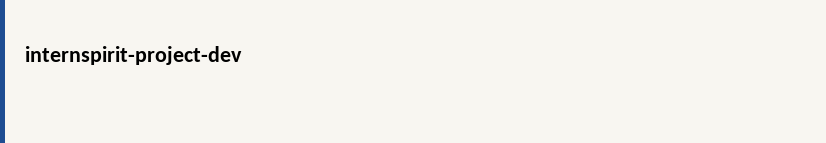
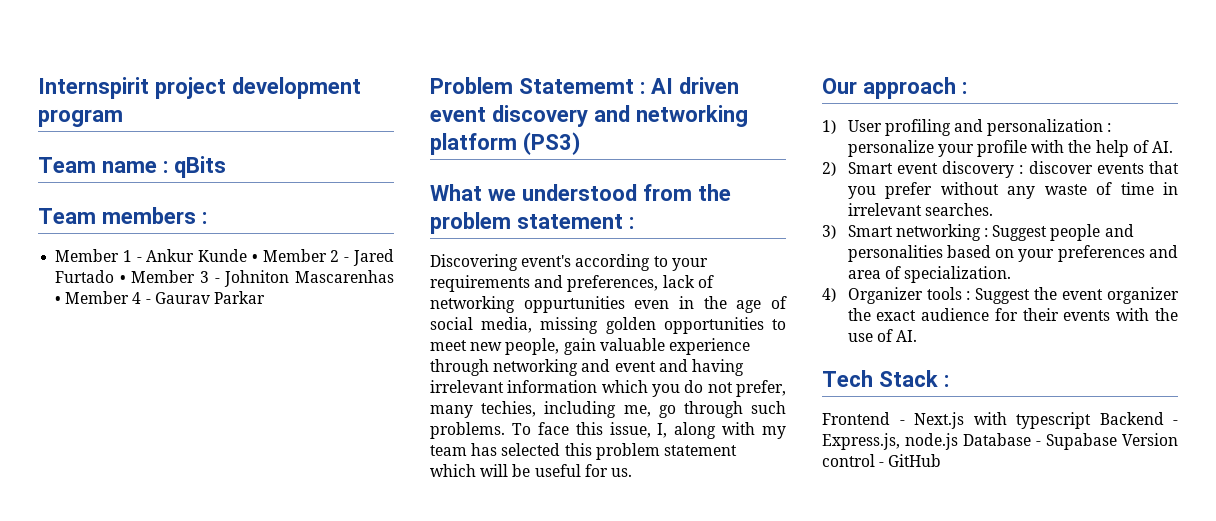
[25,46,242,65] internspirit-project-dev -> [38,77,361,99] [38,109,123,127] [38,156,226,178] [38,207,207,224] [55,249,394,266] [55,270,394,287] [55,291,265,304] [430,77,739,94] [430,105,748,127] [430,132,580,155] [430,184,731,201] [430,212,634,234] [430,254,708,271] [430,275,714,292] [430,296,787,313] [430,317,786,334] [430,338,750,355] [430,359,744,376] [430,380,786,397] [430,401,786,418] [430,422,786,439] [430,443,737,460] [430,464,632,477] [822,77,967,99] [822,119,1112,136] [847,140,1173,157] [822,161,1179,178] [847,182,1178,199] [847,203,993,216] [822,224,1134,241] [847,245,1178,262] [847,266,1012,283] [822,287,1179,304] [847,308,1178,321] [847,329,918,342] [822,370,949,387] [822,412,1178,429] [822,433,1178,450] [822,454,942,467] Internspirit project development program // Team name : qBits // Team members : // Member 1 - Ankur Kunde • Member 2 - Jared Furtado • Member 3 - Johniton Mascarenhas • Member 4 - Gaurav Parkar // Problem Statememt : AI driven event discovery and networking platform (PS3) // What we understood from the problem statement : // Discovering event's according to your requirements and preferences, lack of networking oppurtunities even in the age of social media, missing golden opportunities to meet new people, gain valuable experience through networking and event and having irrelevant information which you do not prefer, many techies, including me, go through such problems. To face this issue, I, along with my team has selected this problem statement which will be useful for us. // Our approach : // 1) User profiling and personalization : personalize your profile with the help of AI. // 2) Smart event discovery : discover events that you prefer without any waste of time in irrelevant searches. // 3) Smart networking : Suggest people and personalities based on your preferences and area of specialization. // 4) Organizer tools : Suggest the event organizer the exact audience for their events with the use of AI. // Tech Stack : // Frontend - Next.js with typescript Backend - Express.js, node.js Database - Supabase Version control - GitHub

